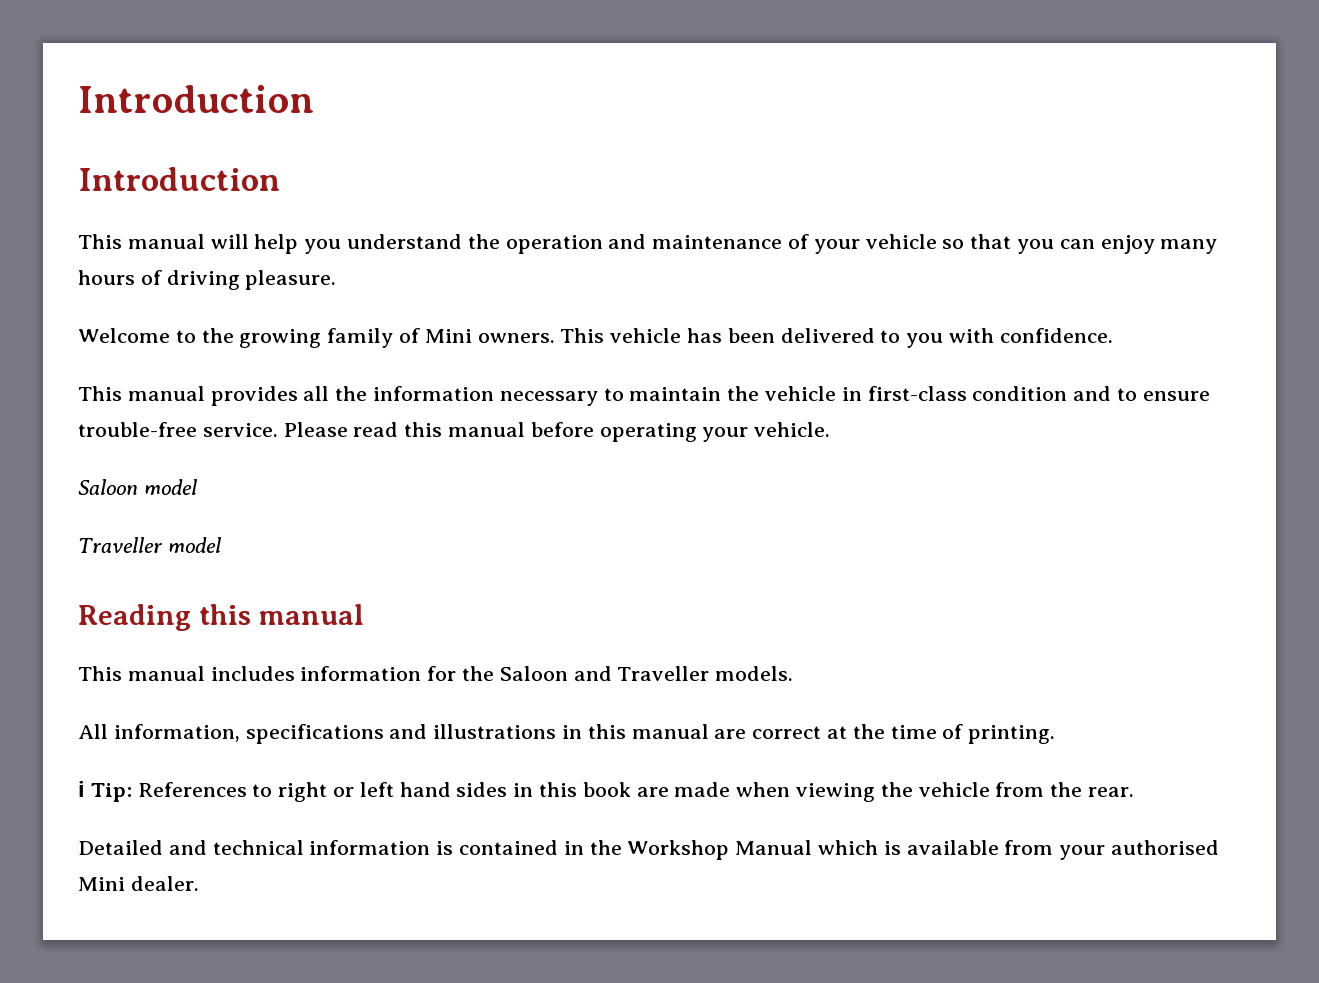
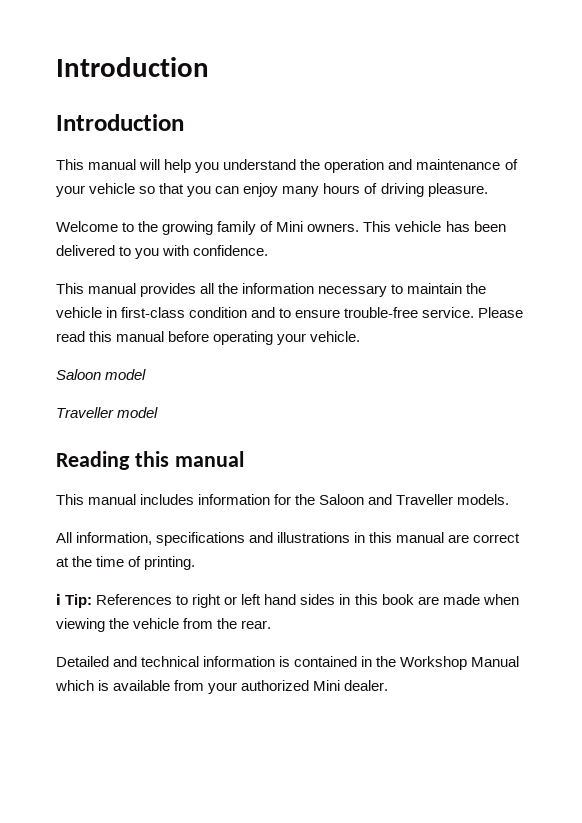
[1111,840,1220,855] authorised -> [241,680,310,691] authorized

